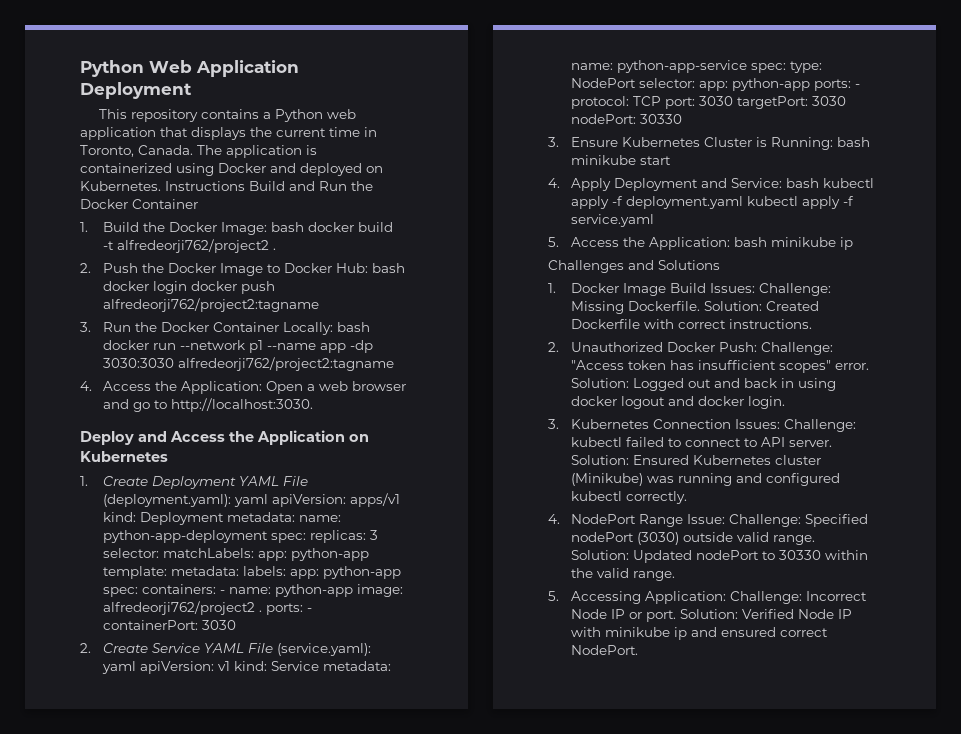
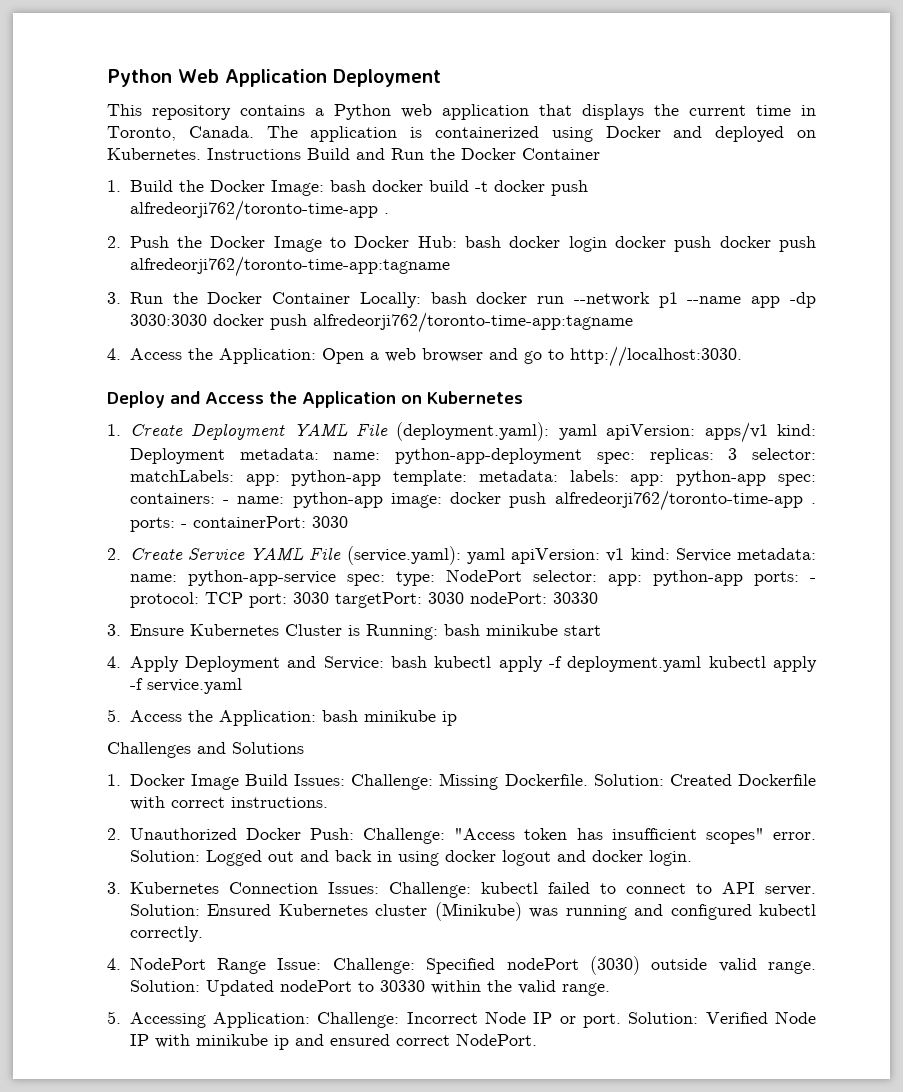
[117,239,270,253] alfredeorji762/project2 -> [493,180,588,196] [129,200,378,221] docker push alfredeorji762/toronto-time-app
[103,298,320,312] alfredeorji762/project2:tagname -> [719,236,817,252] [129,256,450,277] docker push alfredeorji762/toronto-time-app:tagname
[178,357,395,371] alfredeorji762/project2:tagname -> [212,312,633,333] docker push alfredeorji762/toronto-time-app:tagname
[103,601,256,615] alfredeorji762/project2 -> [450,490,803,511] docker push alfredeorji762/toronto-time-app

